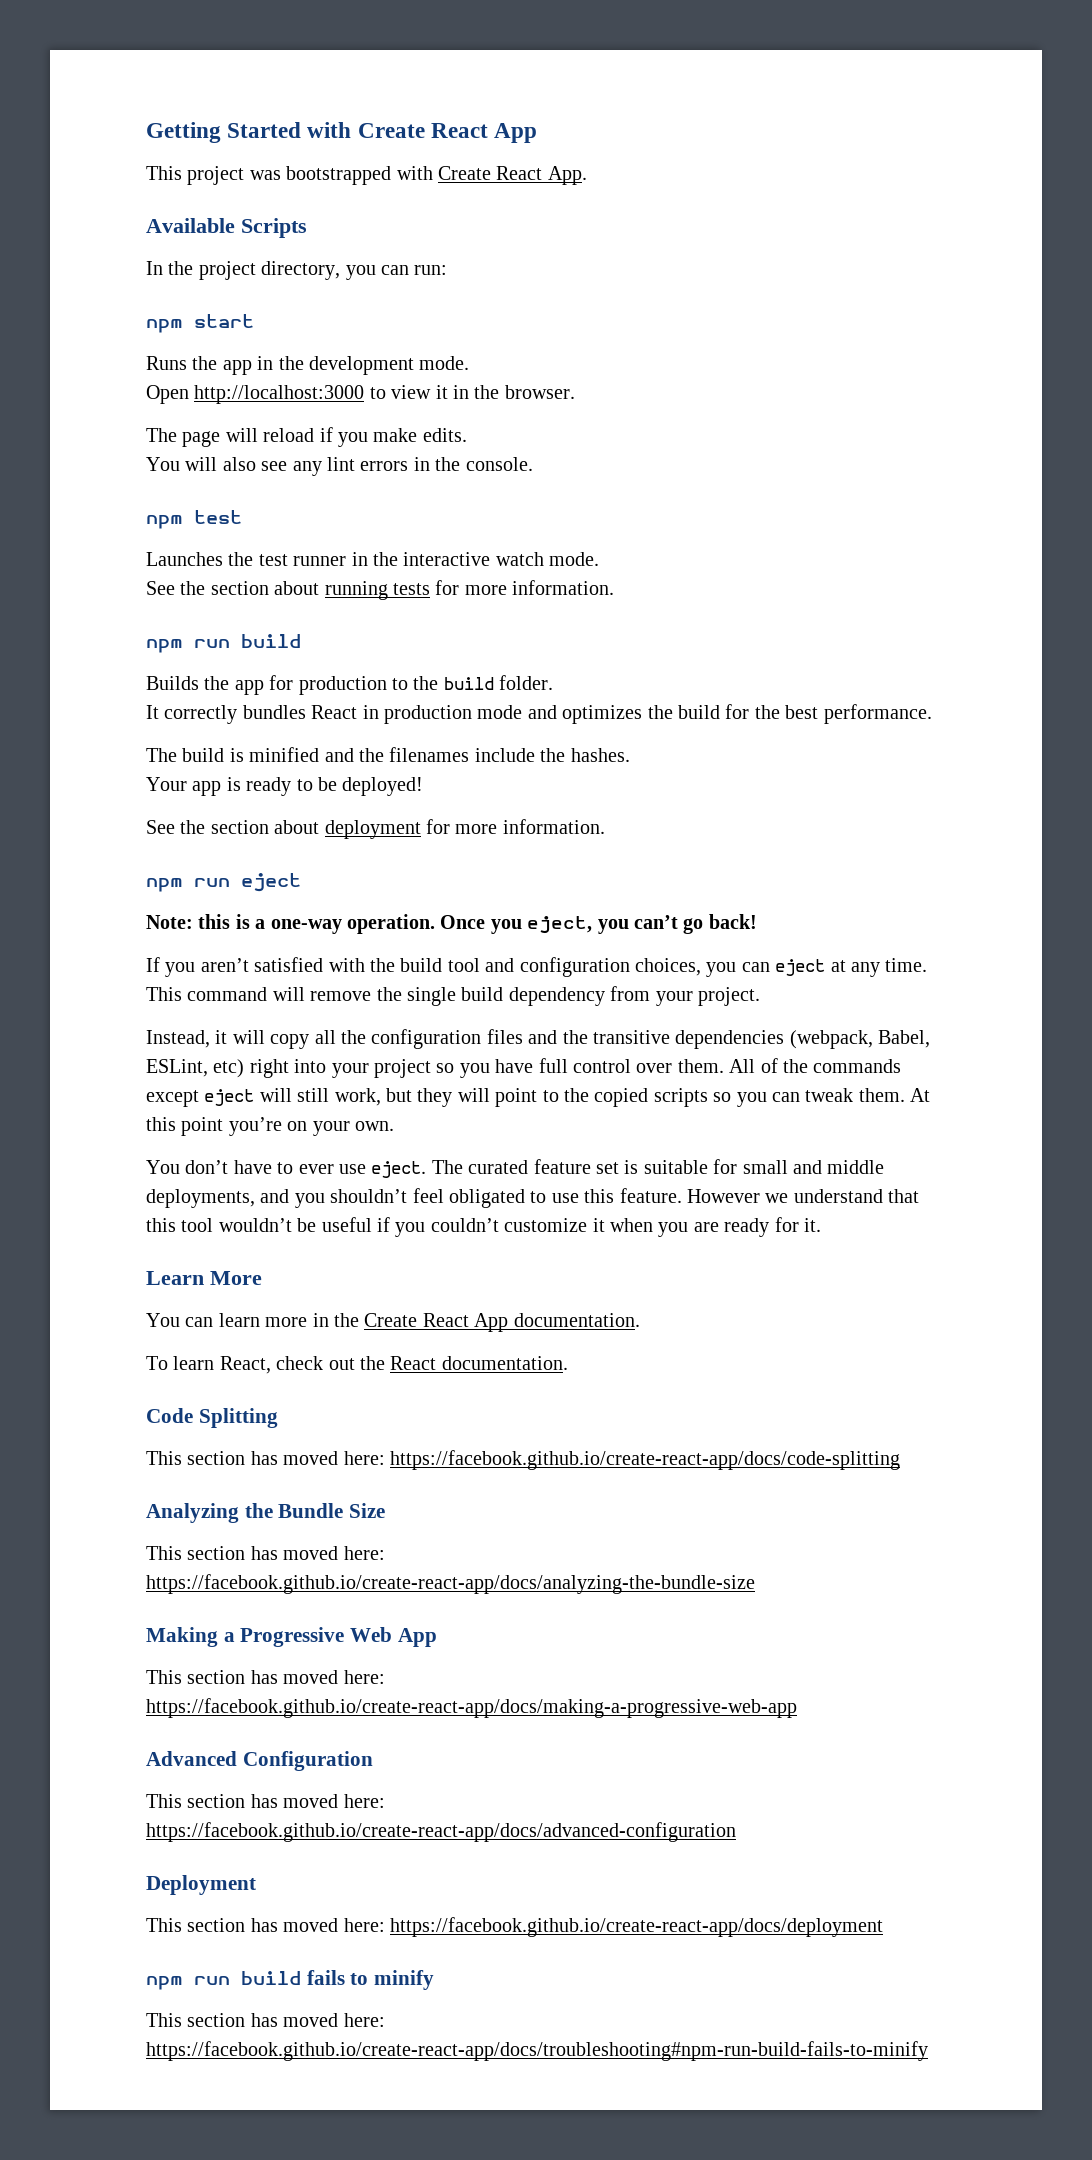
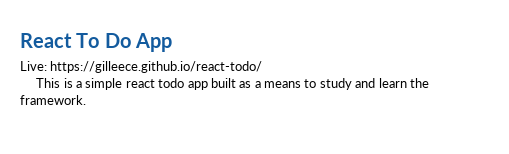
[146,122,538,143] [146,166,587,185] [146,218,307,238] [146,261,448,280] [146,314,254,333] [146,356,470,375] [146,385,575,404] [146,427,467,447] [146,457,533,476] [146,510,242,529] [146,552,600,566] [146,580,615,600] [146,634,301,653] [146,675,554,695] [146,704,932,724] [146,747,630,762] [146,777,424,796] [146,819,605,839] [146,873,301,892] [146,914,757,934] [146,957,928,977] [146,986,760,1006] [146,1029,931,1049] [146,1058,902,1078] [146,1088,931,1107] [146,1117,394,1136] [146,1159,885,1178] [146,1188,920,1208] [146,1217,821,1237] [146,1271,262,1285] [146,1313,640,1332] [146,1356,568,1374] [146,1408,278,1428] [146,1450,900,1470] [146,1503,386,1523] [146,1546,385,1560] [146,1574,755,1594] [146,1627,437,1647] [146,1670,385,1684] [146,1698,797,1718] [146,1751,373,1771] [146,1794,385,1808] [146,1822,736,1842] [146,1875,256,1895] [146,1917,883,1937] [146,1970,435,1990] [146,2013,385,2027] [146,2041,928,2061] Getting Started with Create React App // This project was bootstrapped with Create React App. // Available Scripts // In the project directory, you can run: // npm start // Runs the app in the development mode. // Open http://localhost:3000 to view it in the browser. // The page will reload if you make edits. // You will also see any lint errors in the console. // npm test // Launches the test runner in the interactive watch mode. // See the section about running tests for more information. // npm run build // Builds the app for production to the build folder. // It correctly bundles React in production mode and optimizes the build for the best performance. // The build is minified and the filenames include the hashes. // Your app is ready to be deployed! // See the section about deployment for more information. // npm run eject // Note: this is a one-way operation. Once you eject, you can’t go back! // If you aren’t satisfied with the build tool and configuration choices, you can eject at any time. This command will remove the single build dependency from your project. // Instead, it will copy all the configuration files and the transitive dependencies (webpack, Babel, ESLint, etc) right into your project so you have full control over them. All of the commands except eject will still work, but they will point to the copied scripts so you can tweak them. At this point you’re on your own. // You don’t have to ever use eject. The curated feature set is suitable for small and middle deployments, and you shouldn’t feel obligated to use this feature. However we understand that this tool wouldn’t be useful if you couldn’t customize it when you are ready for it. // Learn More // You can learn more in the Create React App documentation. // To learn React, check out the React documentation. // Code Splitting // This section has moved here: https://facebook.github.io/create-react-app/docs/code-splitting // Analyzing the Bundle Size // This section has moved here: https://facebook.github.io/create-react-app/docs/analyzing-the-bundle-size // Making a Progressive Web App // This section has moved here: https://facebook.github.io/create-react-app/docs/making-a-progressive-web-app // Advanced Configuration // This section has moved here: https://facebook.github.io/create-react-app/docs/advanced-configuration // Deployment // This section has moved here: https://facebook.github.io/create-react-app/docs/deployment // npm run build fails to minify // This section has moved here: https://facebook.github.io/create-react-app/docs/troubleshooting#npm-run-build-fails-to-minify -> [20,33,172,52] [20,61,263,73] [36,78,429,90] [20,95,86,105] React To Do App // Live: https://gilleece.github.io/react-todo/ // This is a simple react todo app built as a means to study and learn the framework.

